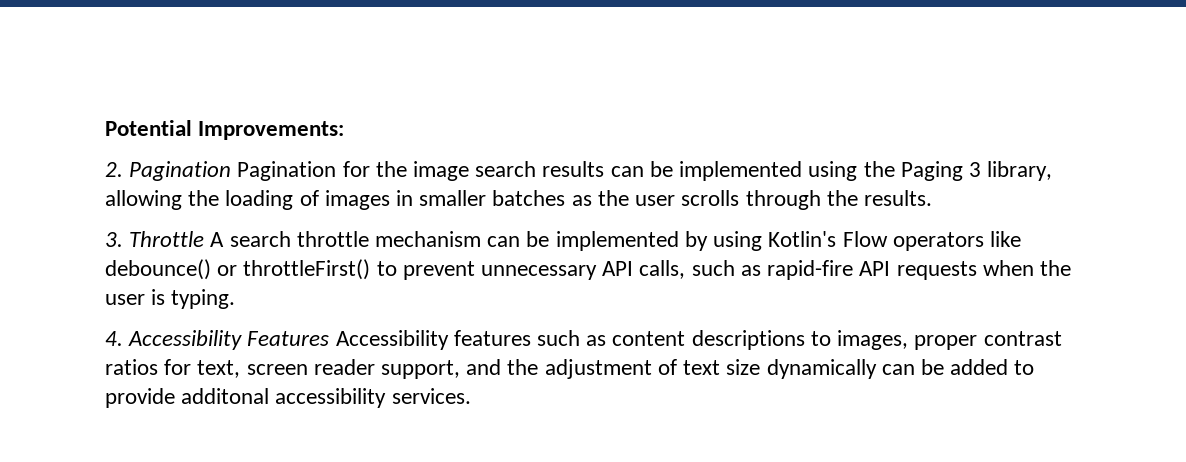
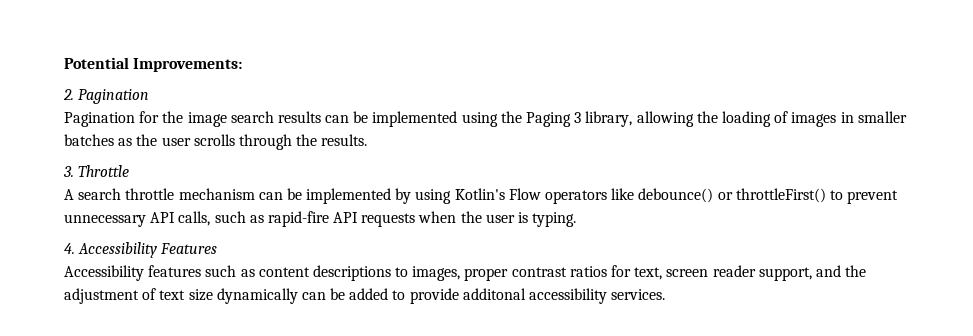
(232, 171) none -> (150, 96) //
(205, 239) none -> (130, 171) //
(330, 338) none -> (218, 248) //

